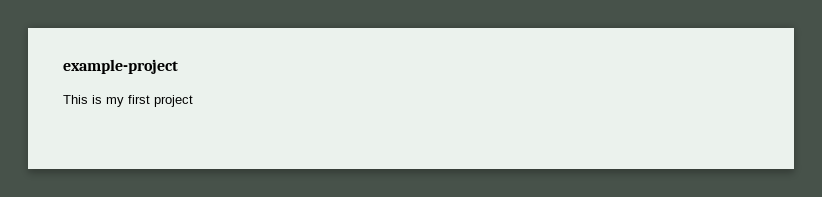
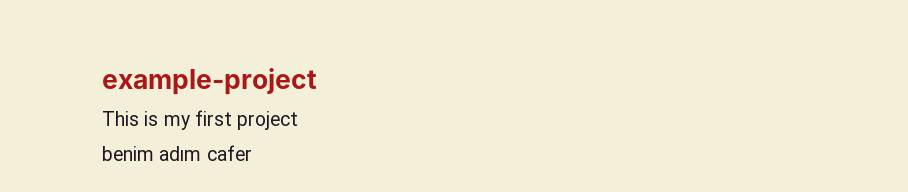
(193, 101) none -> [102,145,252,161] // benim adım cafer

